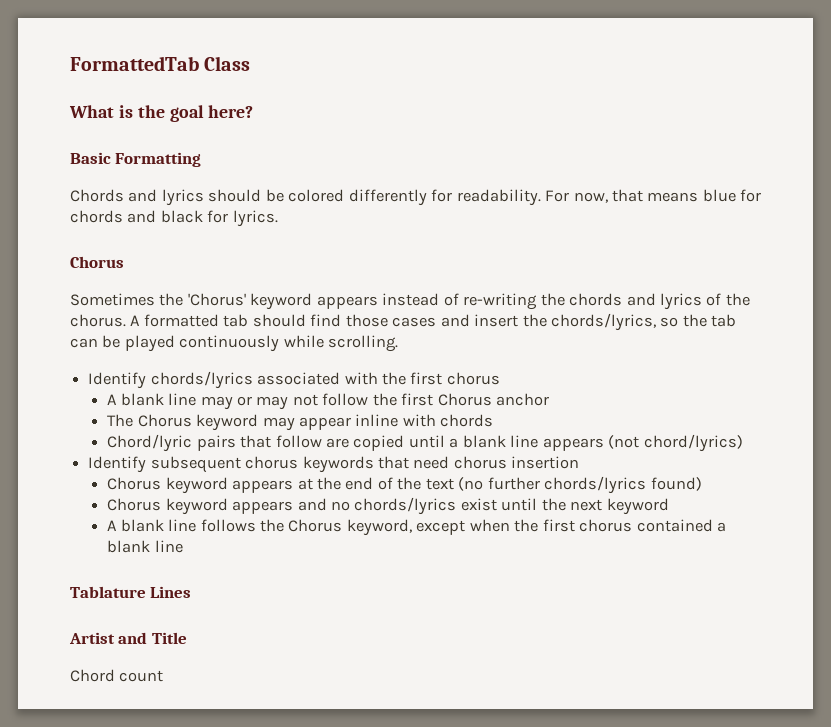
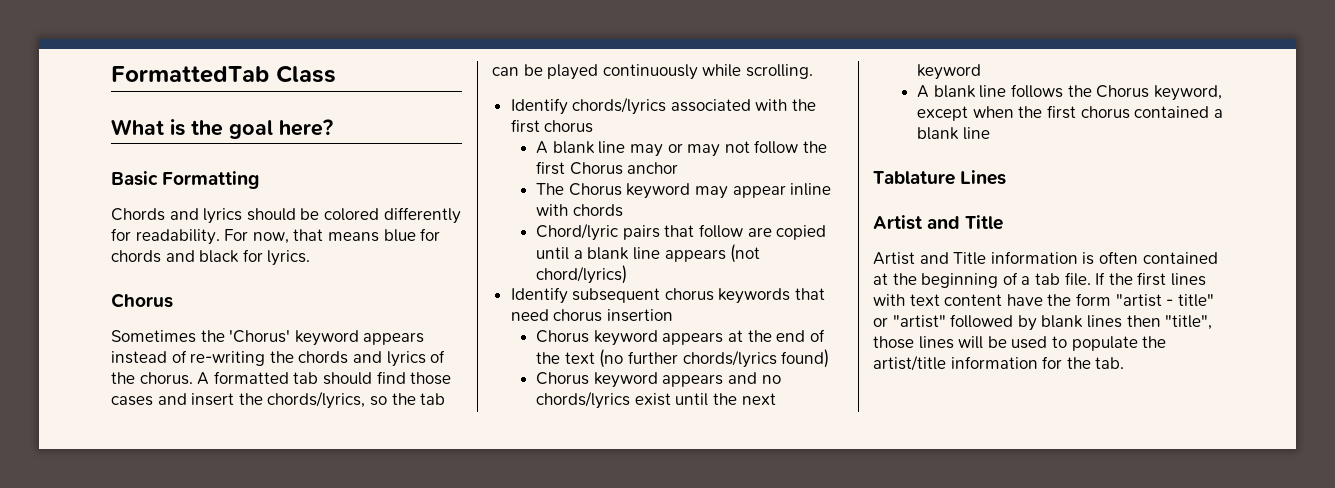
[70,669,164,682] Chord count -> [873,251,1218,265] [873,272,1206,288] [873,293,1214,307] [873,314,1213,331] [873,336,1167,351] [873,355,1125,371] Artist and Title information is often contained at the beginning of a tab file. If the first lines with text content have the form "artist - title" or "artist" followed by blank lines then "title", those lines will be used to populate the artist/title information for the tab.

